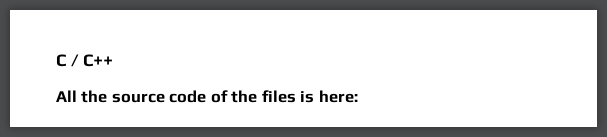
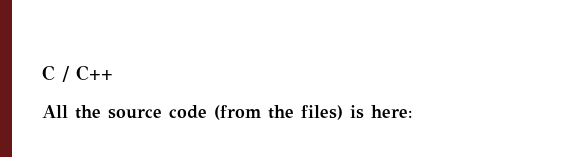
[210,90,296,103] of the files -> [214,105,343,120] (from the files)

